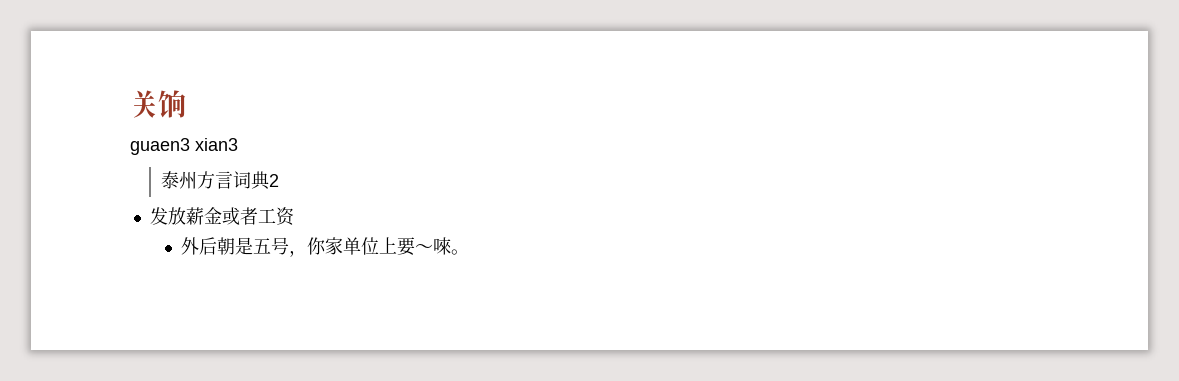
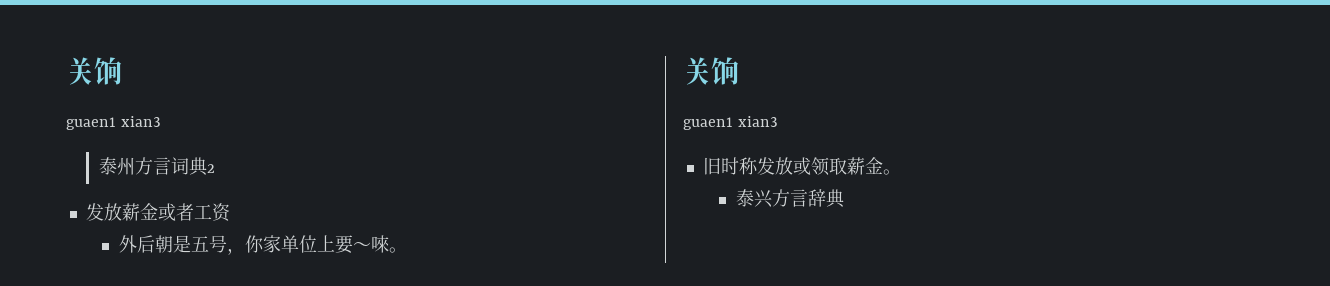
[130,90,186,118] [130,138,190,155] 关饷 // guaen3 -> [66,57,122,85] [66,117,116,130] 关饷 // guaen1
(469, 252) none -> [683,57,739,85] [683,116,778,130] [702,157,901,176] [735,189,845,208] // 关饷 // guaen1 xian3 // 旧时称发放或领取薪金。 // 泰兴方言辞典

